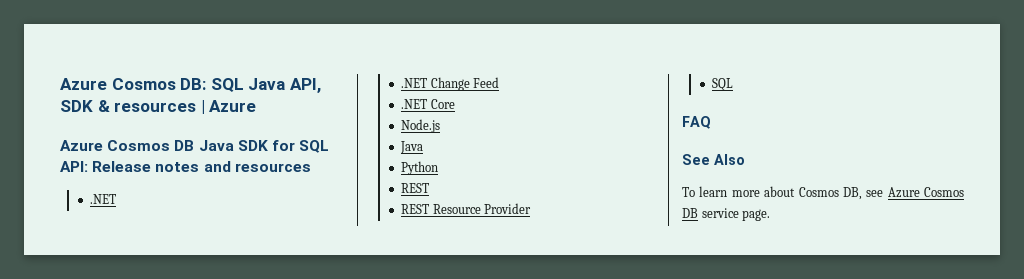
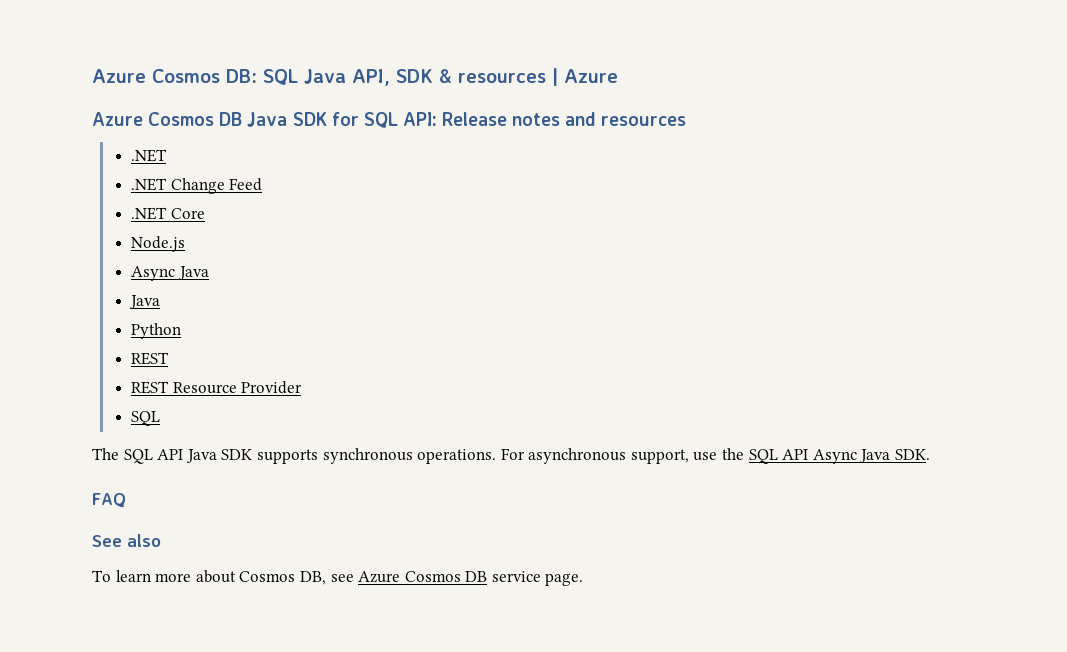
(441, 126) none -> [131,266,209,281] // Async Java
(734, 84) none -> [92,448,931,464] // The SQL API Java SDK supports synchronous operations. For asynchronous support, use the SQL API Async Java SDK.
[714,154,745,165] Also -> [127,534,161,547] also

